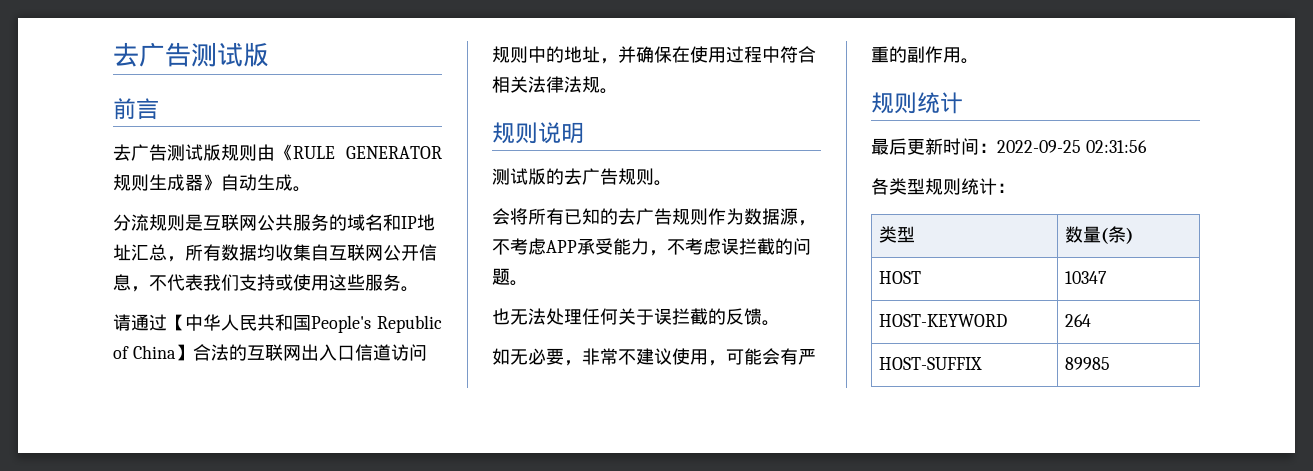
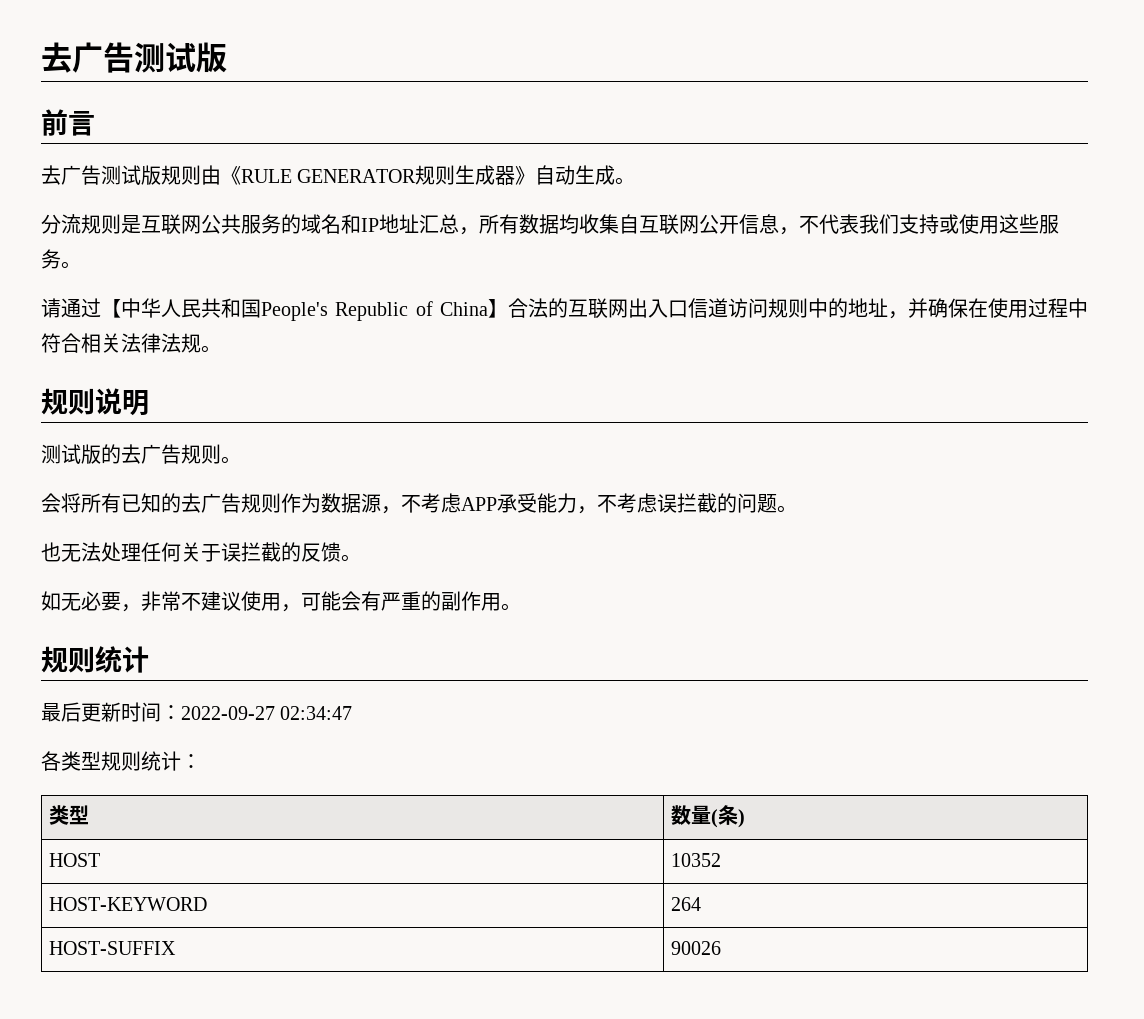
[997,140,1147,153] 2022-09-25 02:31:56 -> [181,706,353,720] 2022-09-27 02:34:47
[1064,271,1107,284] 10347 -> [671,853,722,867] 10352
[1064,357,1110,370] 89985 -> [671,941,722,955] 90026

